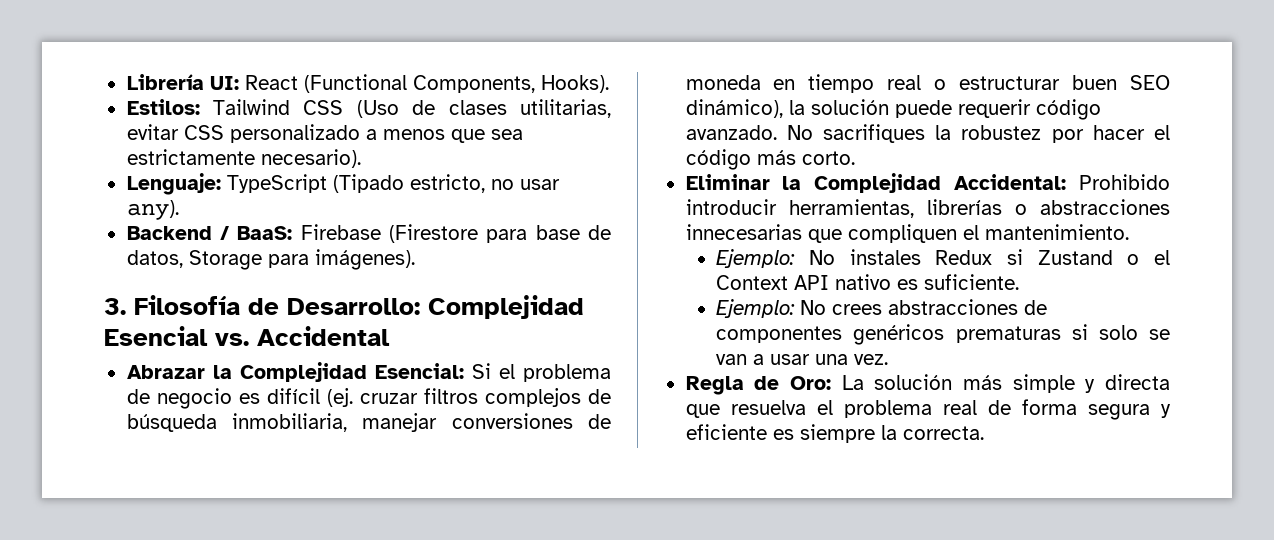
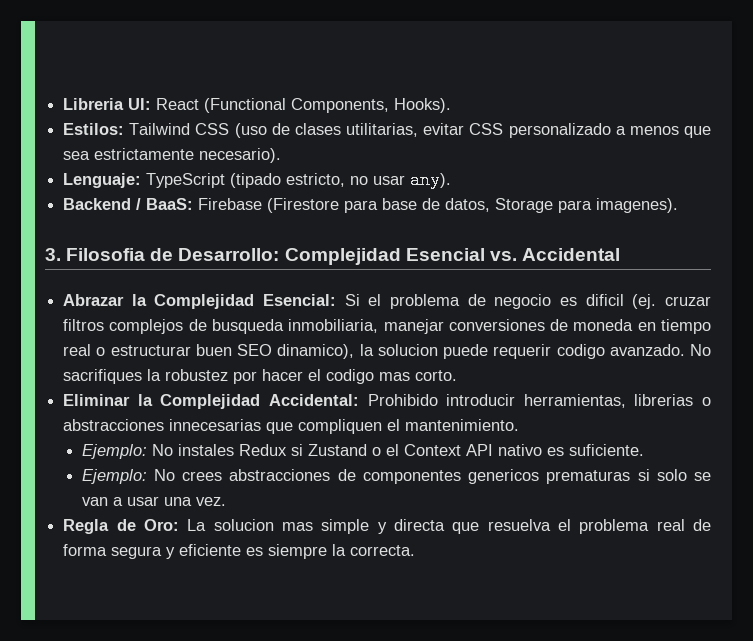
[126,74,204,90] Librería -> [63,98,125,110] Libreria
[356,100,399,118] (Uso -> [234,123,267,138] (uso
[332,174,404,193] (Tipado -> [230,173,282,188] (tipado
[314,249,415,270] imágenes). -> [596,198,679,213] imagenes).
[134,295,240,315] Filosofía -> [66,248,146,261] Filosofia
[266,388,320,404] difícil -> [585,294,624,306] dificil
[126,414,217,432] búsqueda -> [212,319,285,334] busqueda
[685,99,889,118] dinámico), la solución -> [277,344,438,359] dinamico), la solucion
[1035,99,1101,120] código -> [556,344,605,359] codigo
[685,149,796,170] código más -> [326,369,411,384] codigo mas
[926,199,1002,215] librerías -> [634,394,694,406] librerias
[853,324,945,345] genéricos -> [468,469,540,484] genericos
[874,374,1002,390] solución más -> [213,519,313,531] solucion mas

